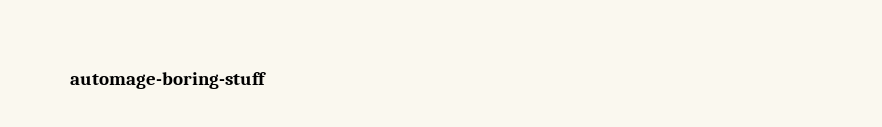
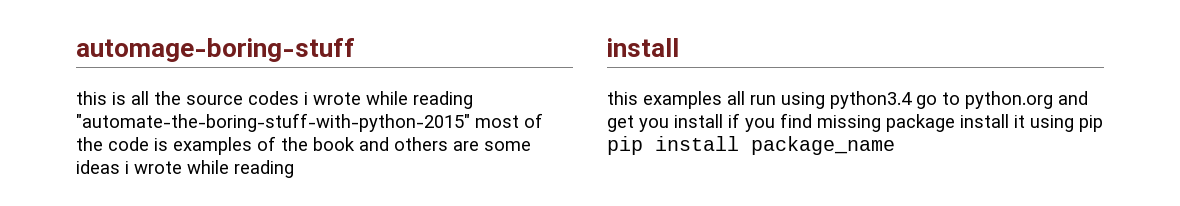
(266, 80) none -> [76,91,473,109] [76,113,543,132] [76,136,531,155] [76,160,294,178] [607,38,679,57] [607,91,1088,109] [607,113,1103,132] [607,136,895,155] // this is all the source codes i wrote while reading "automate-the-boring-stuff-with-python-2015" most of the code is examples of the book and others are some ideas i wrote while reading // install // this examples all run using python3.4 go to python.org and get you install if you find missing package install it using pip pip install package_name

